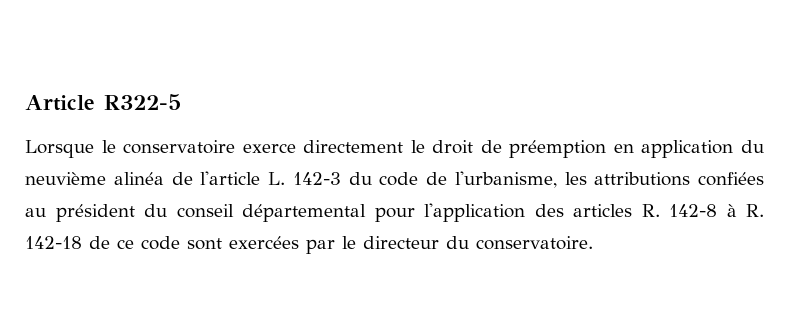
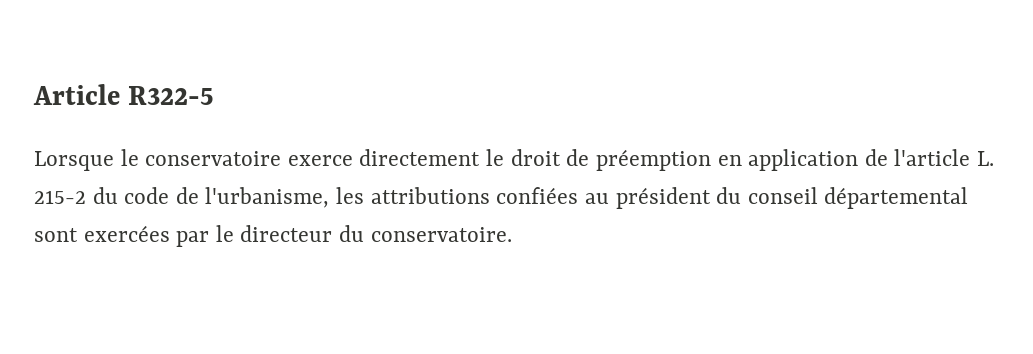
[741,140,764,153] [25,172,164,185] du neuvième alinéa -> (859, 160) none
[292,172,341,185] 142-3 -> [34,190,86,204] 215-2
[374,203,764,222] [25,236,180,250] pour l'application des articles R. 142-8 à R. 142-18 de ce code -> (969, 198) none

